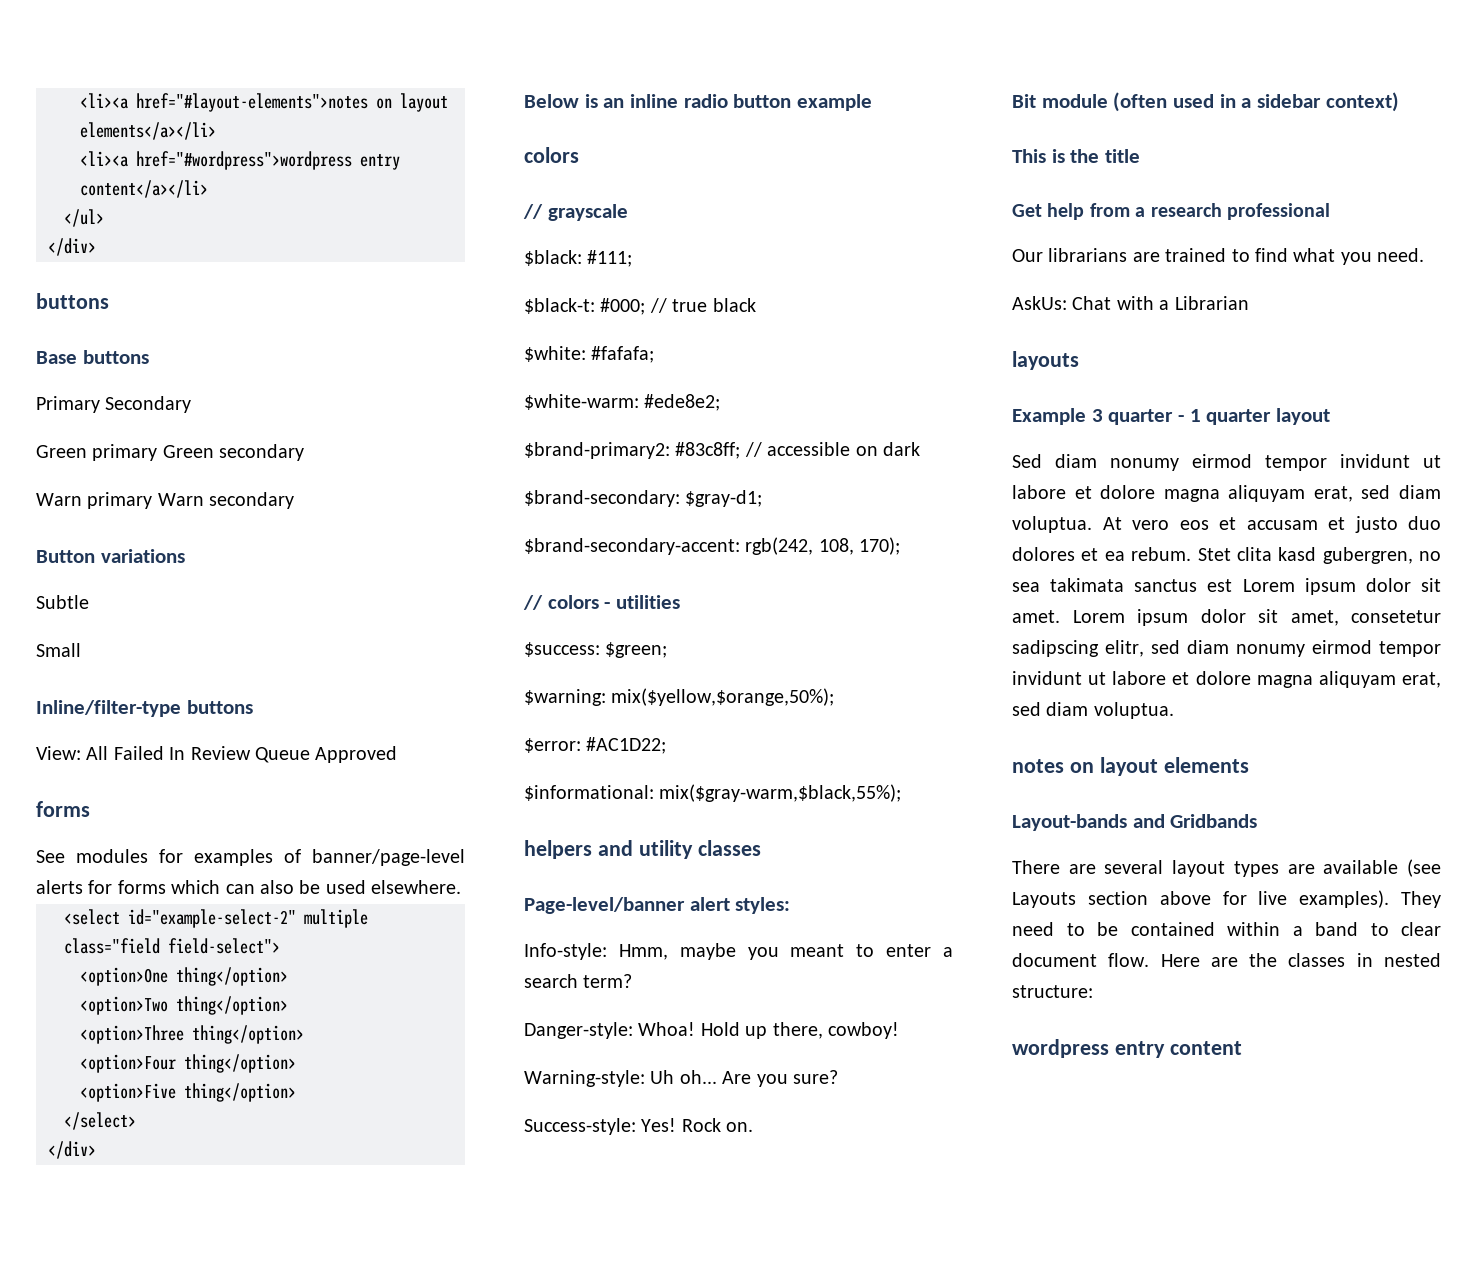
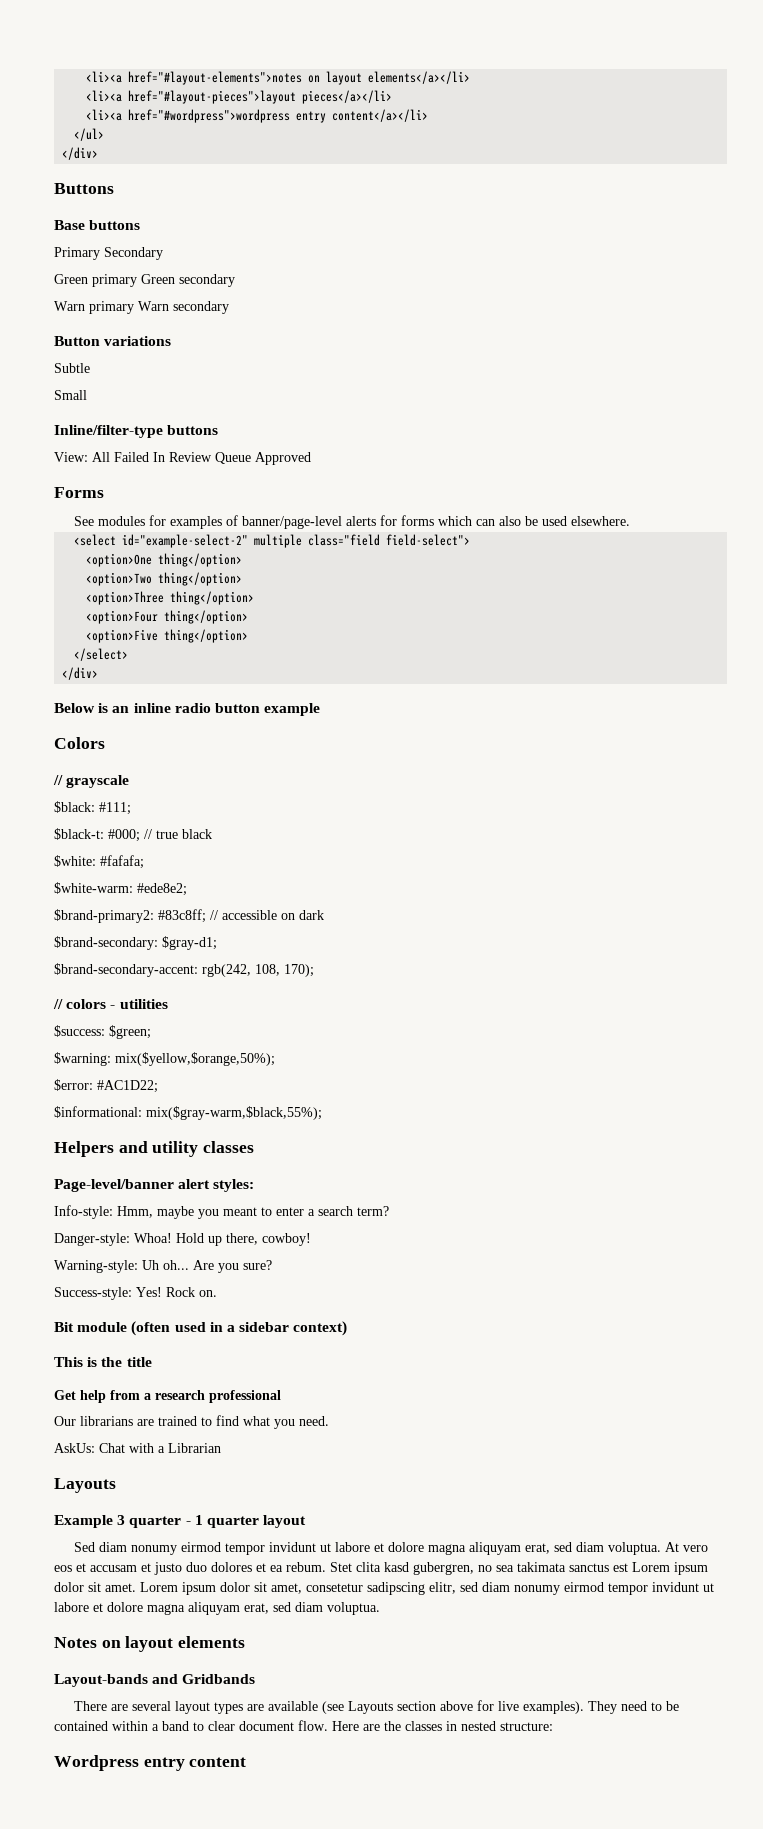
(216, 131) none -> [86,90,393,104] // <li><a href="#layout-pieces">layout pieces</a></li>
[36,293,109,309] buttons -> [54,183,114,194] Buttons
[36,801,90,817] forms -> [54,487,104,498] Forms
[524,147,579,163] colors -> [54,737,105,749] Colors
[524,840,592,859] helpers -> [54,1141,114,1157] Helpers
[1012,351,1079,370] layouts -> [54,1478,116,1493] Layouts
[1012,759,1064,773] notes -> [54,1637,97,1648] Notes
[1012,1039,1109,1058] wordpress -> [54,1755,139,1771] Wordpress

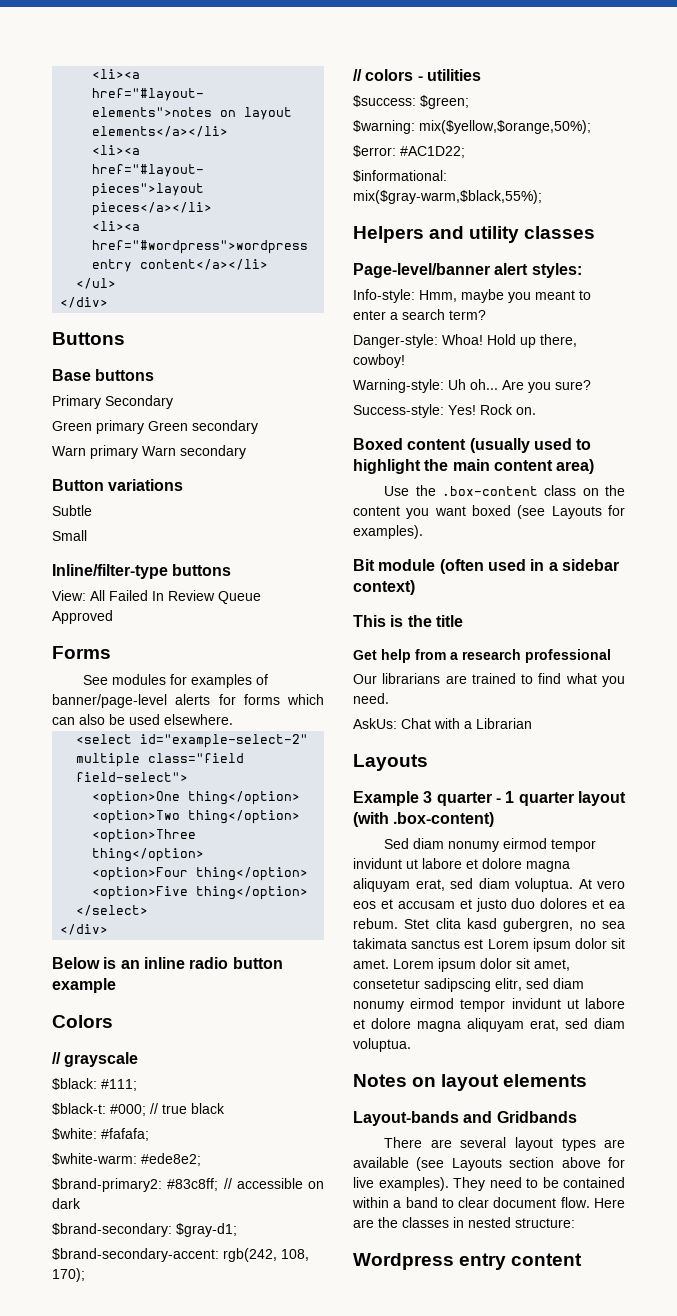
(217, 1293) none -> [353,438,592,453] [353,459,595,474] [384,485,625,496] [353,505,625,519] [353,525,423,539] // Boxed content (usually used to highlight the main content area) // Use the .box-content class on the content you want boxed (see Layouts for examples).
(307, 1521) none -> [353,812,495,827] (with .box-content)

